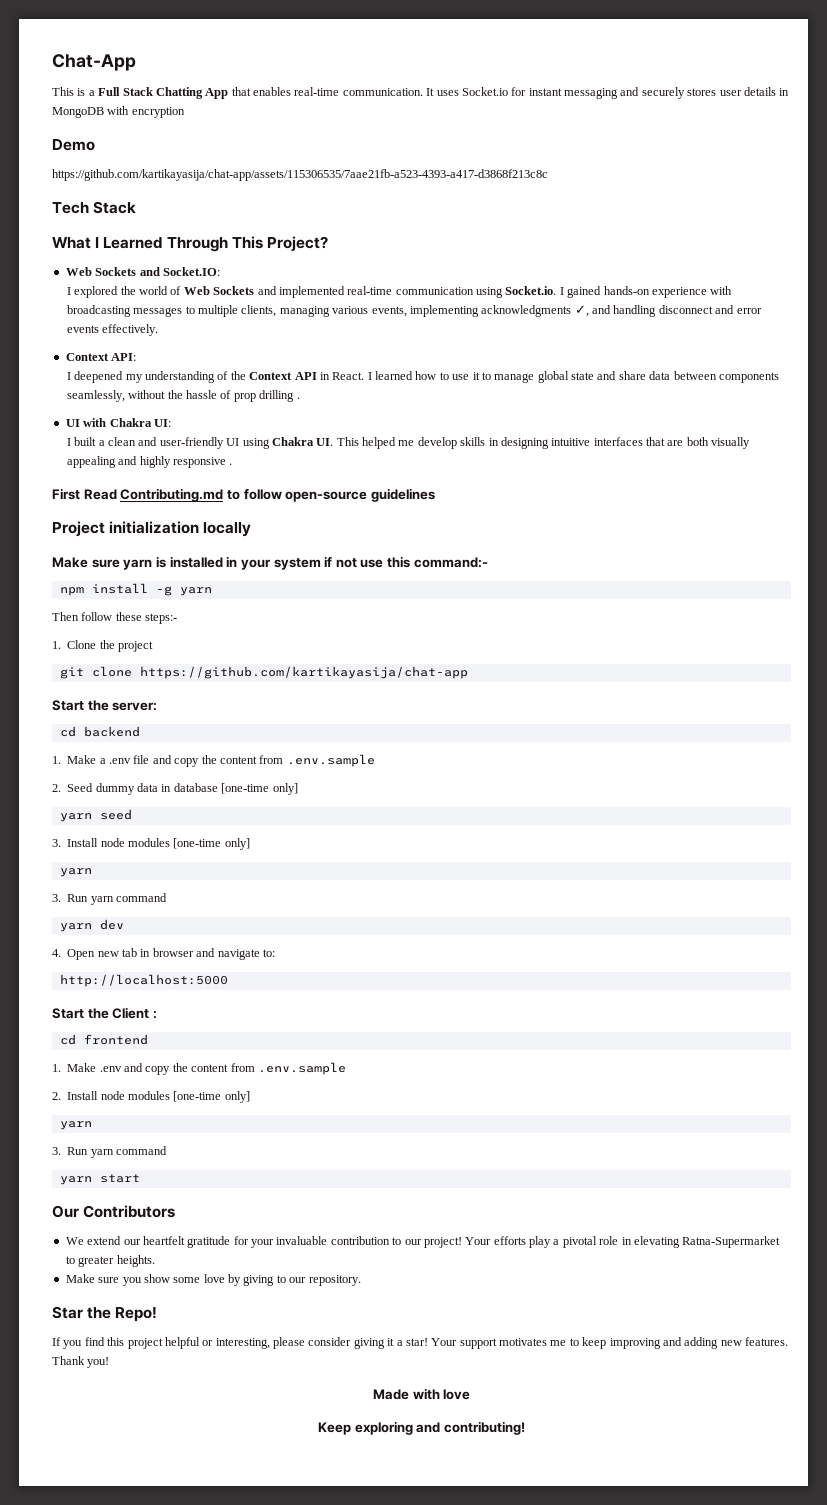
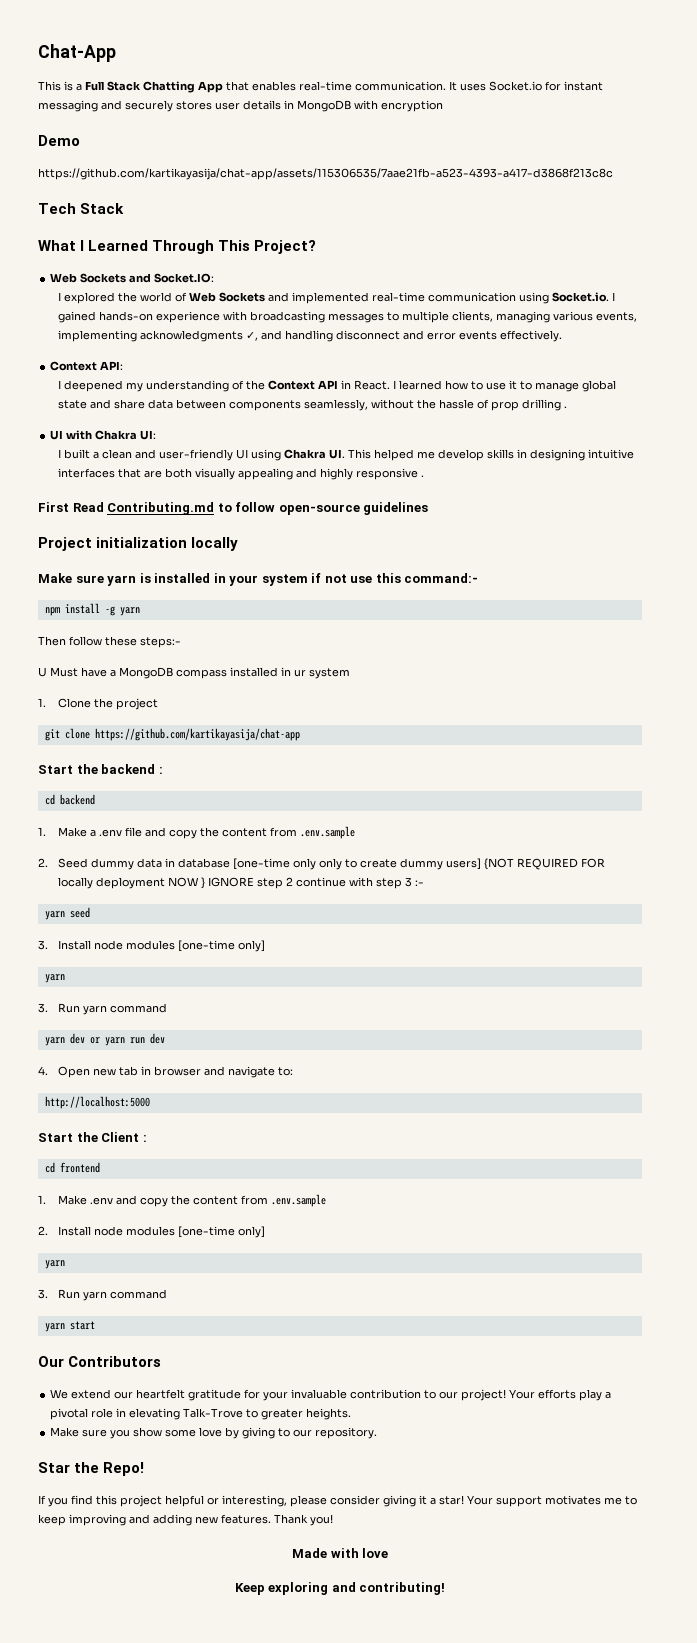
(178, 618) none -> [38,667,350,679] // U Must have a MongoDB compass installed in ur system
[112,702,158,711] server: -> [101,764,163,774] backend :
[272,783,298,795] only] -> [292,858,605,870] [57,877,424,889] only only to create dummy users] {NOT REQUIRED FOR locally deployment NOW } IGNORE step 2 continue with step 3 :-
(124, 924) none -> [89,1033,165,1046] or yarn run dev
[682,1236,781,1248] Ratna-Supermarket -> [183,1408,244,1418] Talk-Trove

